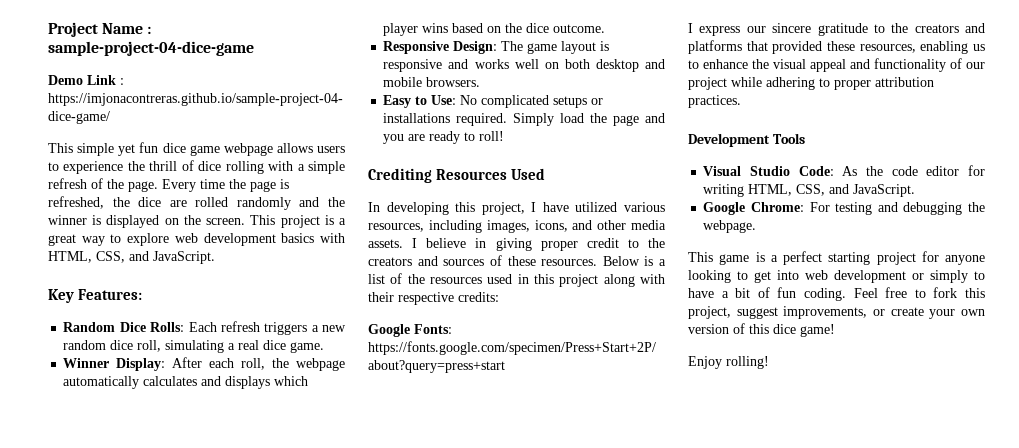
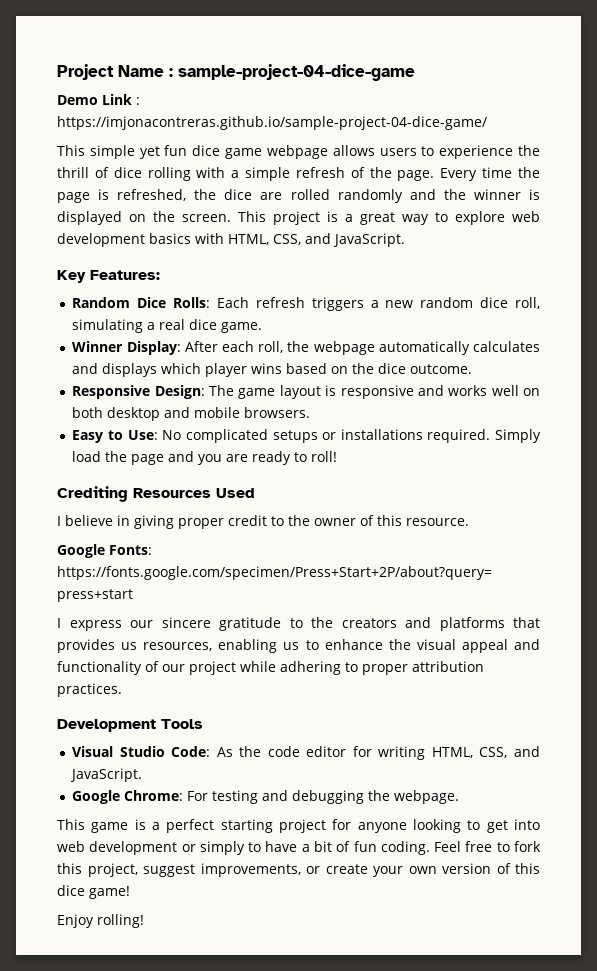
[368,202,665,215] [368,220,666,233] [368,239,403,248] In developing this project, I have utilized various resources, including images, icons, and other media assets. -> (255, 493) none
[368,255,666,266] [368,273,665,287] [368,292,499,305] creators and sources of these resources. Below is a list of the resources used in this project along with their respective credits: -> [314,515,469,526] owner of this resource.
[772,41,855,54] provided these -> [57,639,138,653] provides us

